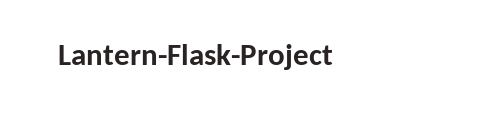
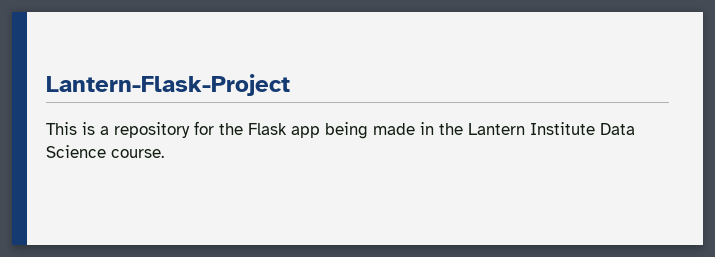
(333, 57) none -> [46,121,635,139] [46,145,164,158] // This is a repository for the Flask app being made in the Lantern Institute Data Science course.

